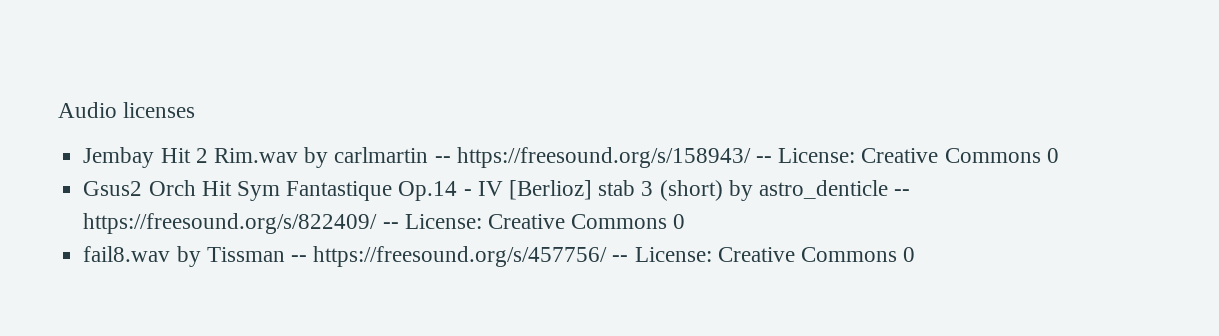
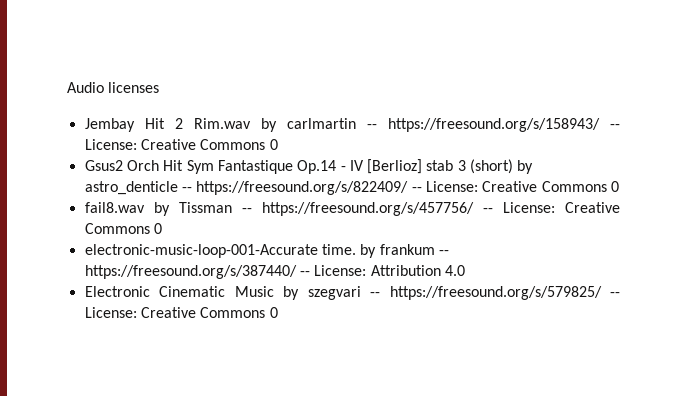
(916, 254) none -> [84,244,449,258] [84,265,465,279] [84,286,620,300] [84,307,278,318] // electronic-music-loop-001-Accurate time. by frankum -- https://freesound.org/s/387440/ -- License: Attribution 4.0 // Electronic Cinematic Music by szegvari -- https://freesound.org/s/579825/ -- License: Creative Commons 0

